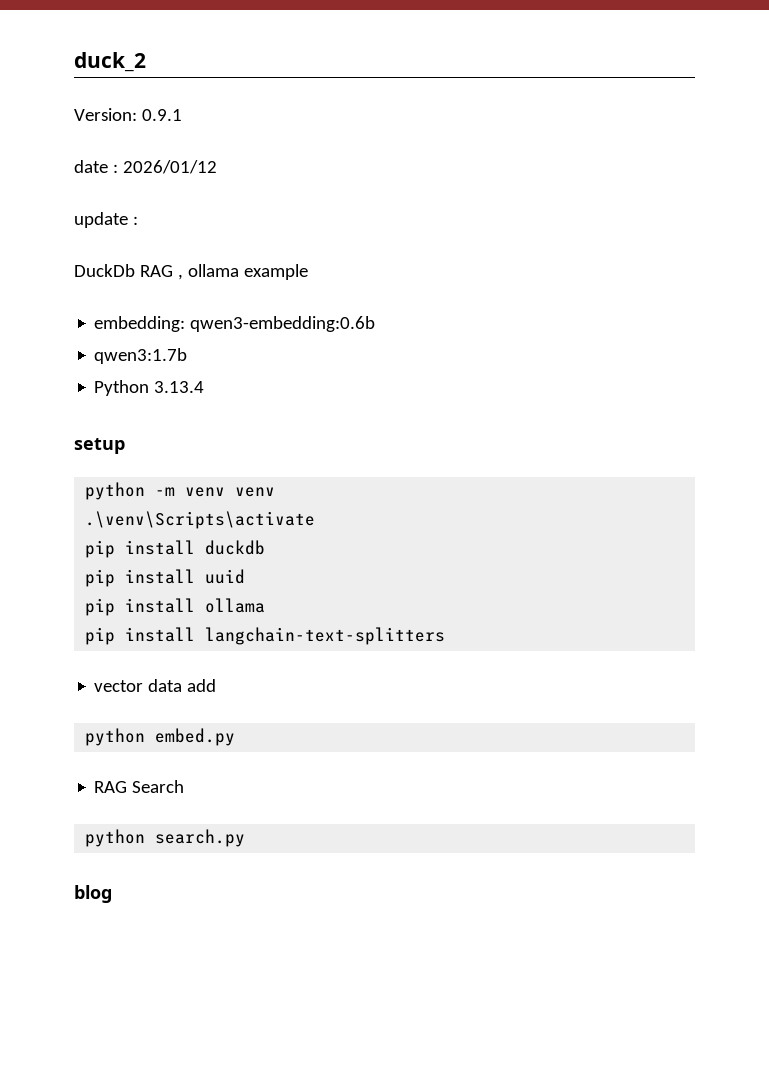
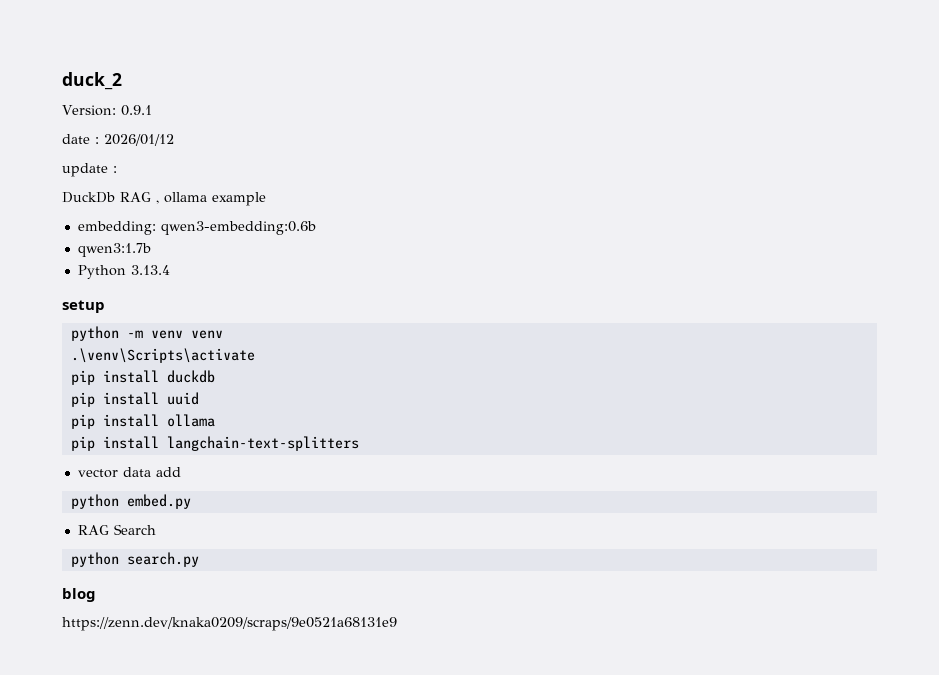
(112, 894) none -> [62,617,397,631] // https://zenn.dev/knaka0209/scraps/9e0521a68131e9

